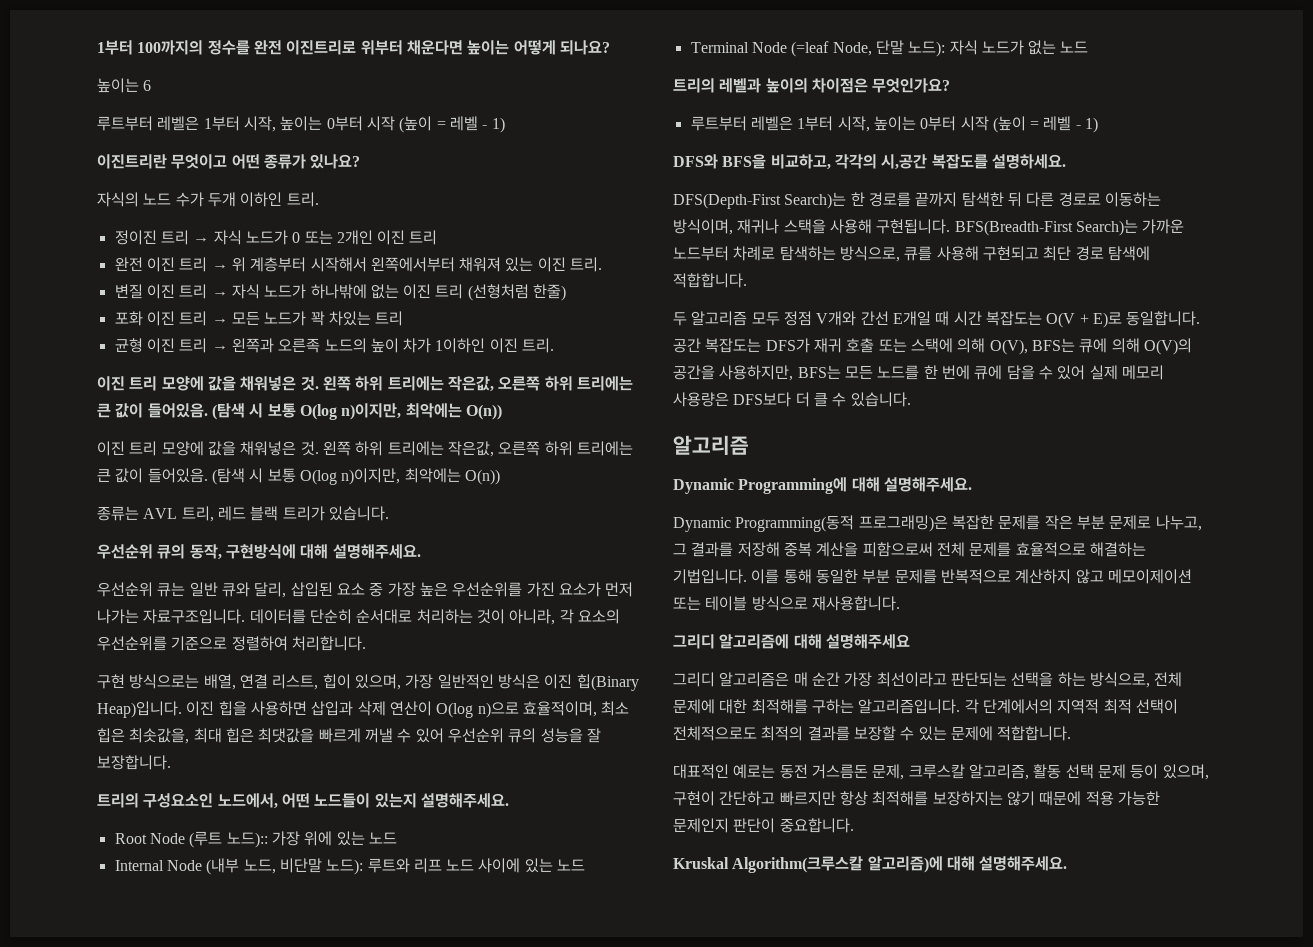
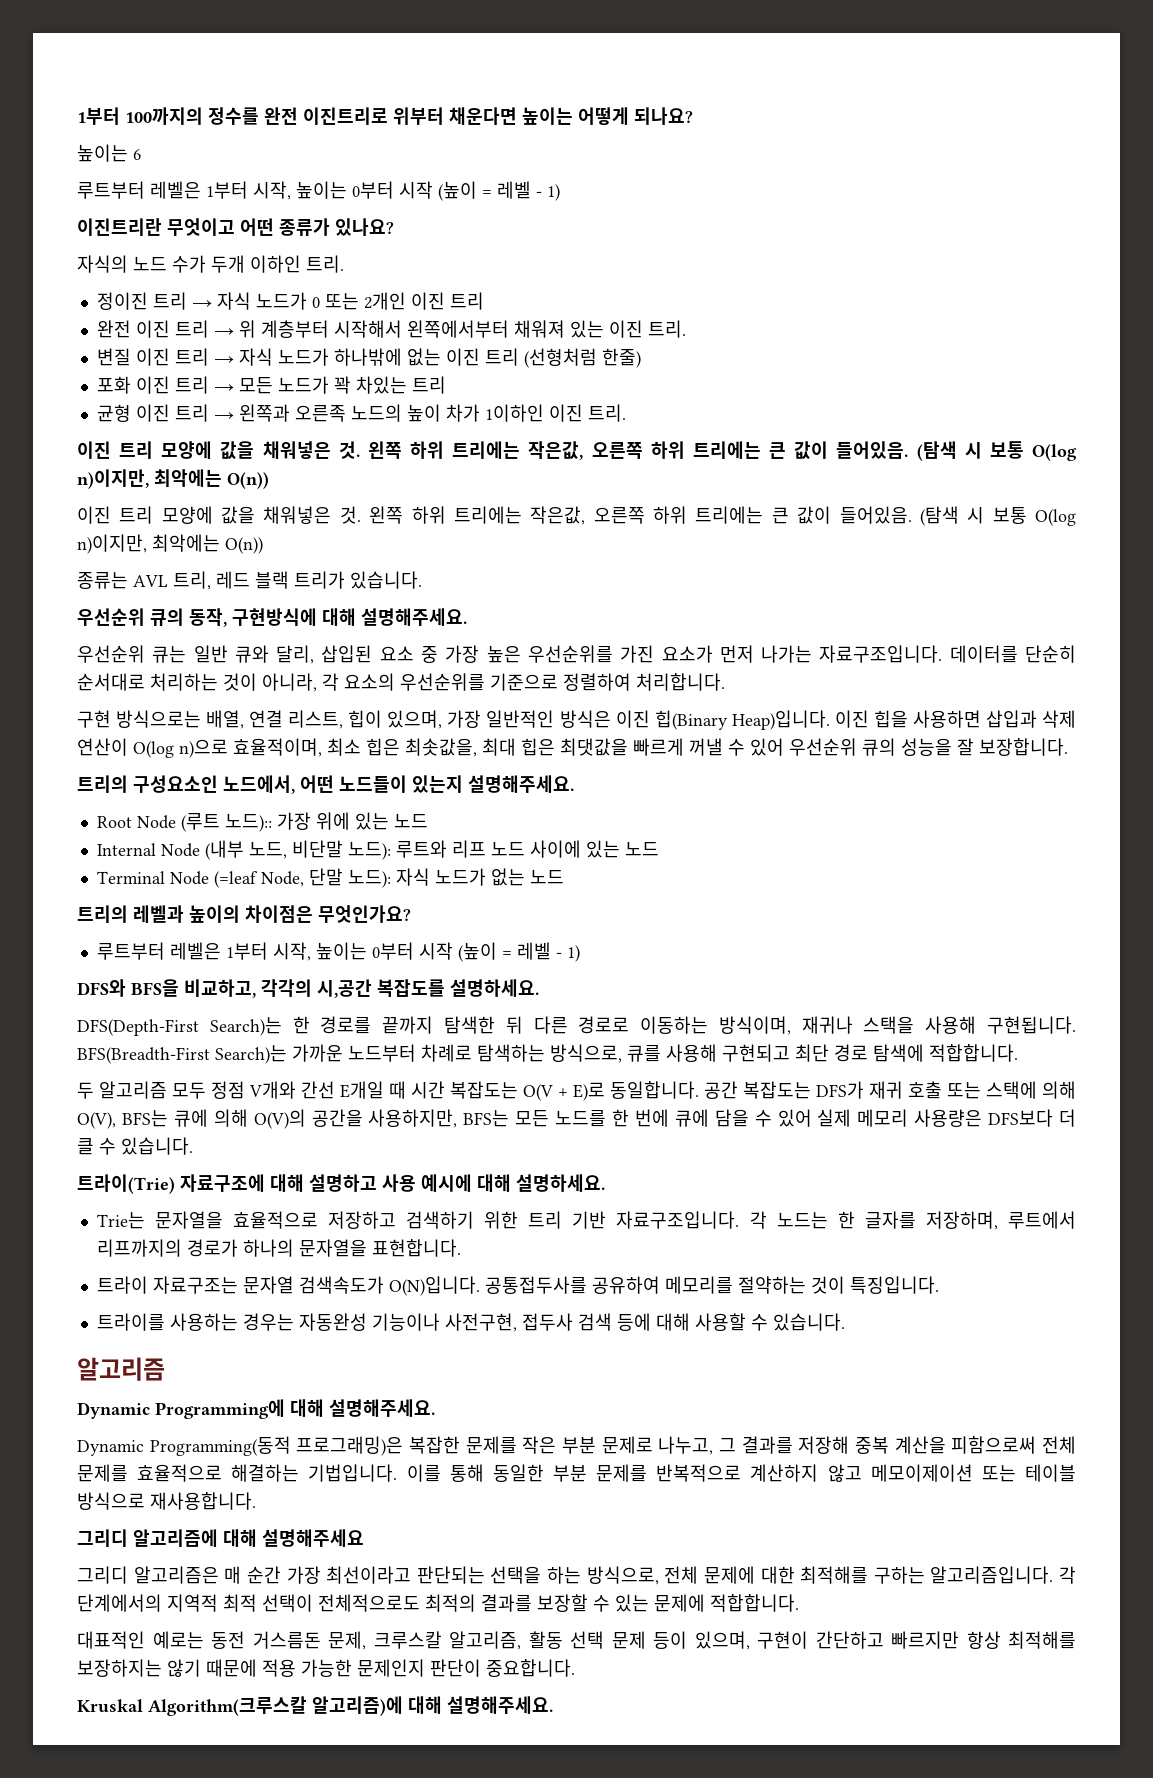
(911, 399) none -> [77,1174,605,1194] [96,1211,1076,1230] [96,1239,461,1257] [96,1276,939,1296] [96,1313,845,1332] // 트라이(Trie) 자료구조에 대해 설명하고 사용 예시에 대해 설명하세요. // Trie는 문자열을 효율적으로 저장하고 검색하기 위한 트리 기반 자료구조입니다. 각 노드는 한 글자를 저장하며, 루트에서 리프까지의 경로가 하나의 문자열을 표현합니다. // 트라이 자료구조는 문자열 검색속도가 O(N)입니다. 공통접두사를 공유하여 메모리를 절약하는 것이 특징입니다. // 트라이를 사용하는 경우는 자동완성 기능이나 사전구현, 접두사 검색 등에 대해 사용할 수 있습니다.

